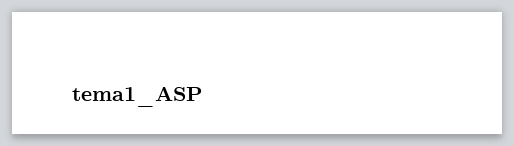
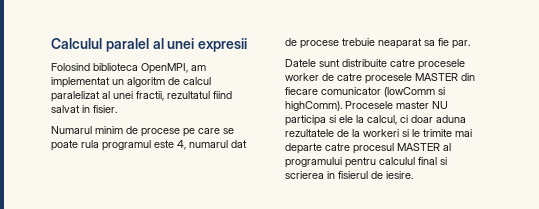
[72,86,203,107] tema1_ASP -> [51,38,248,52] [51,63,206,74] [51,77,211,88] [51,91,232,102] [51,105,117,113] [51,126,234,137] [51,140,247,151] [285,38,470,49] [285,59,465,70] [285,73,475,84] [285,87,445,97] [285,101,448,111] [285,115,466,126] [285,129,472,137] [285,143,451,154] [285,157,447,168] [285,171,413,179] Calculul paralel al unei expresii // Folosind biblioteca OpenMPI, am implementat un algoritm de calcul paralelizat al unei fractii, rezultatul fiind salvat in fisier. // Numarul minim de procese pe care se poate rula programul este 4, numarul dat de procese trebuie neaparat sa fie par. // Datele sunt distribuite catre procesele worker de catre procesele MASTER din fiecare comunicator (lowComm si highComm). Procesele master NU participa si ele la calcul, ci doar aduna rezultatele de la workeri si le trimite mai departe catre procesul MASTER al programului pentru calculul final si scrierea in fisierul de iesire.

